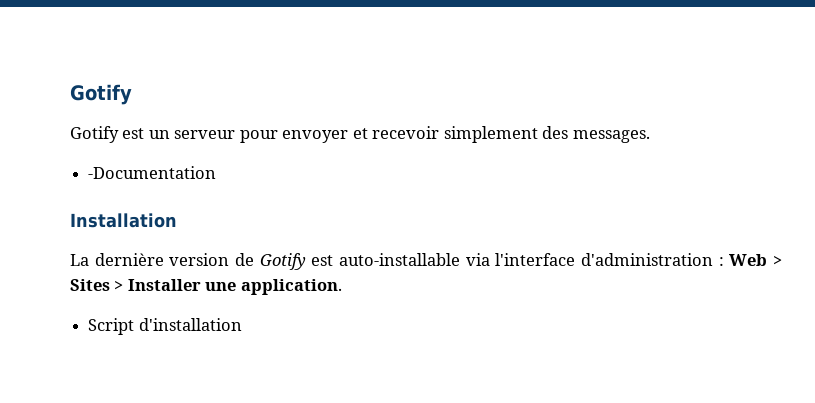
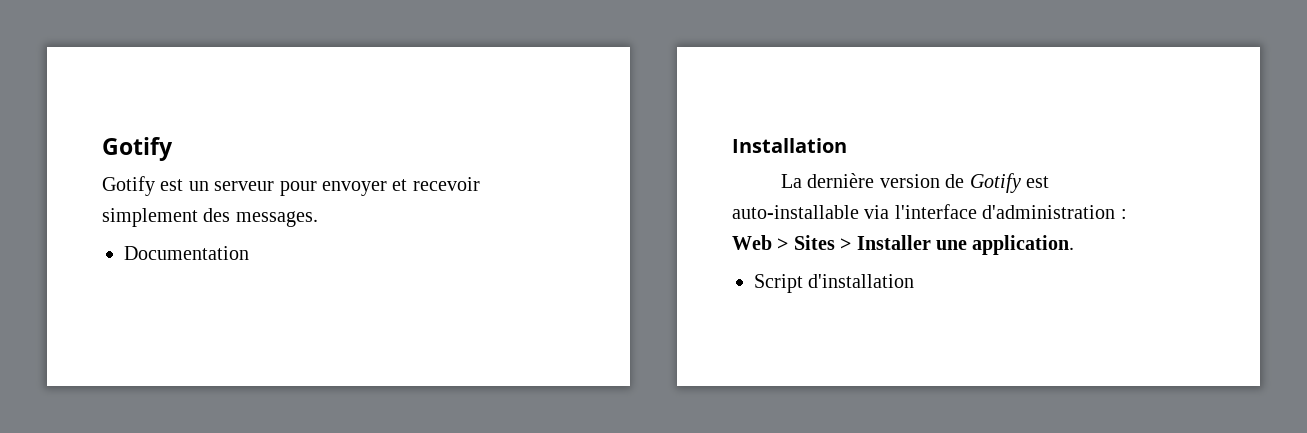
[88,166,217,179] -Documentation -> [124,246,249,260] Documentation

